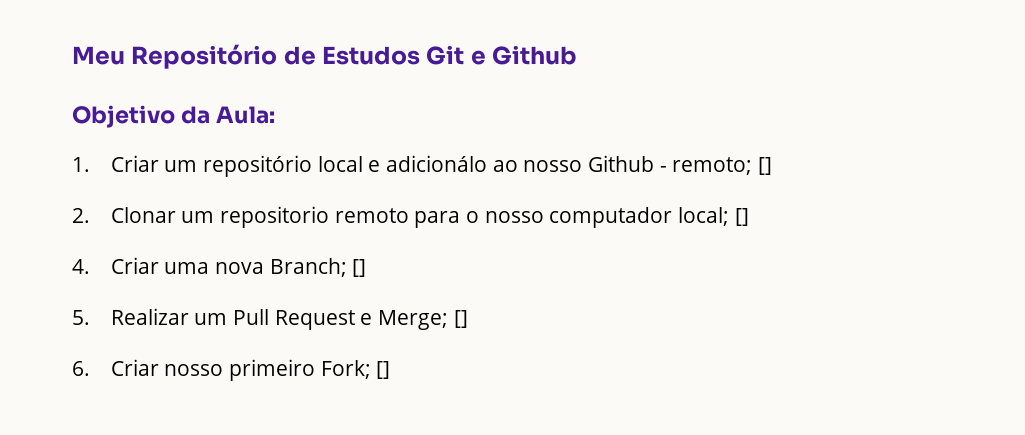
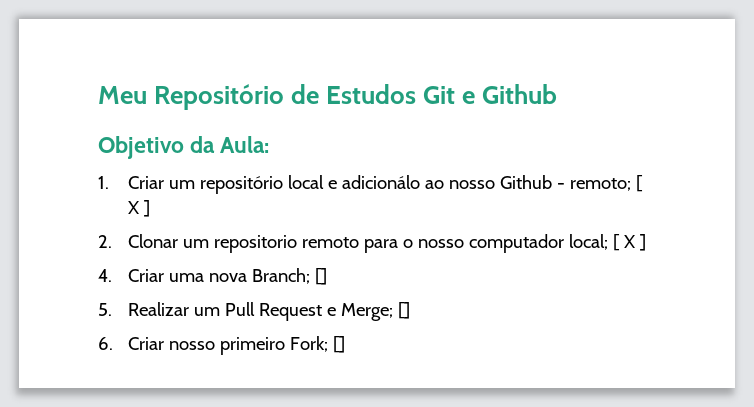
[758,157,773,175] [] -> [636,175,644,192] [128,200,151,217] [ X ]
[734,208,749,226] [] -> [613,234,647,251] [ X ]

